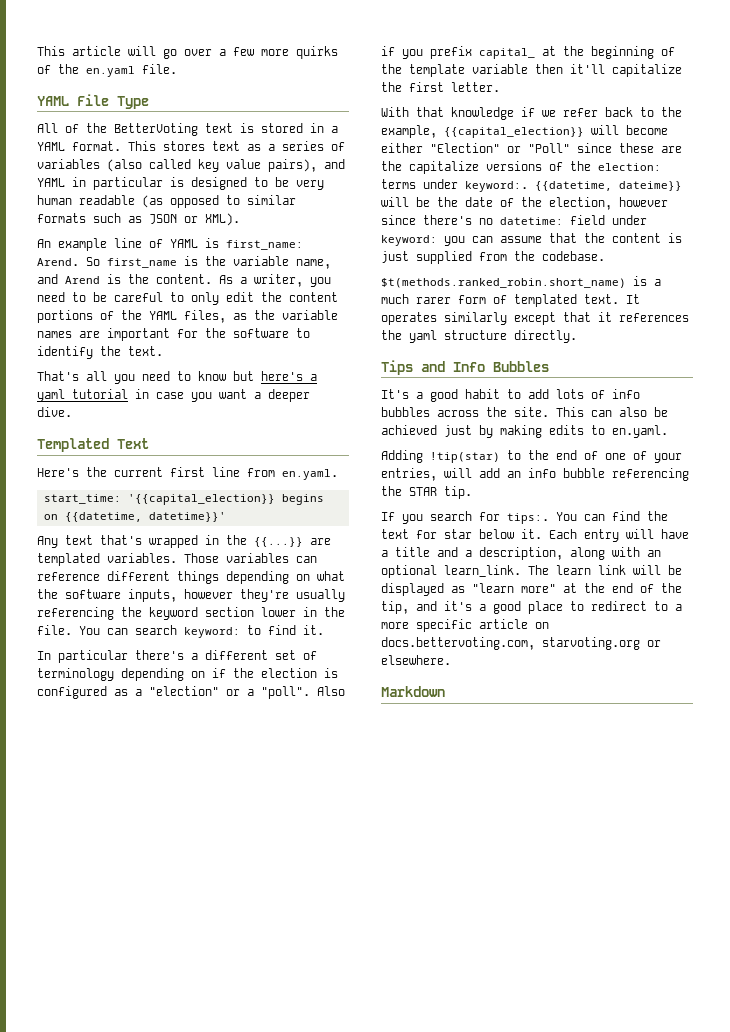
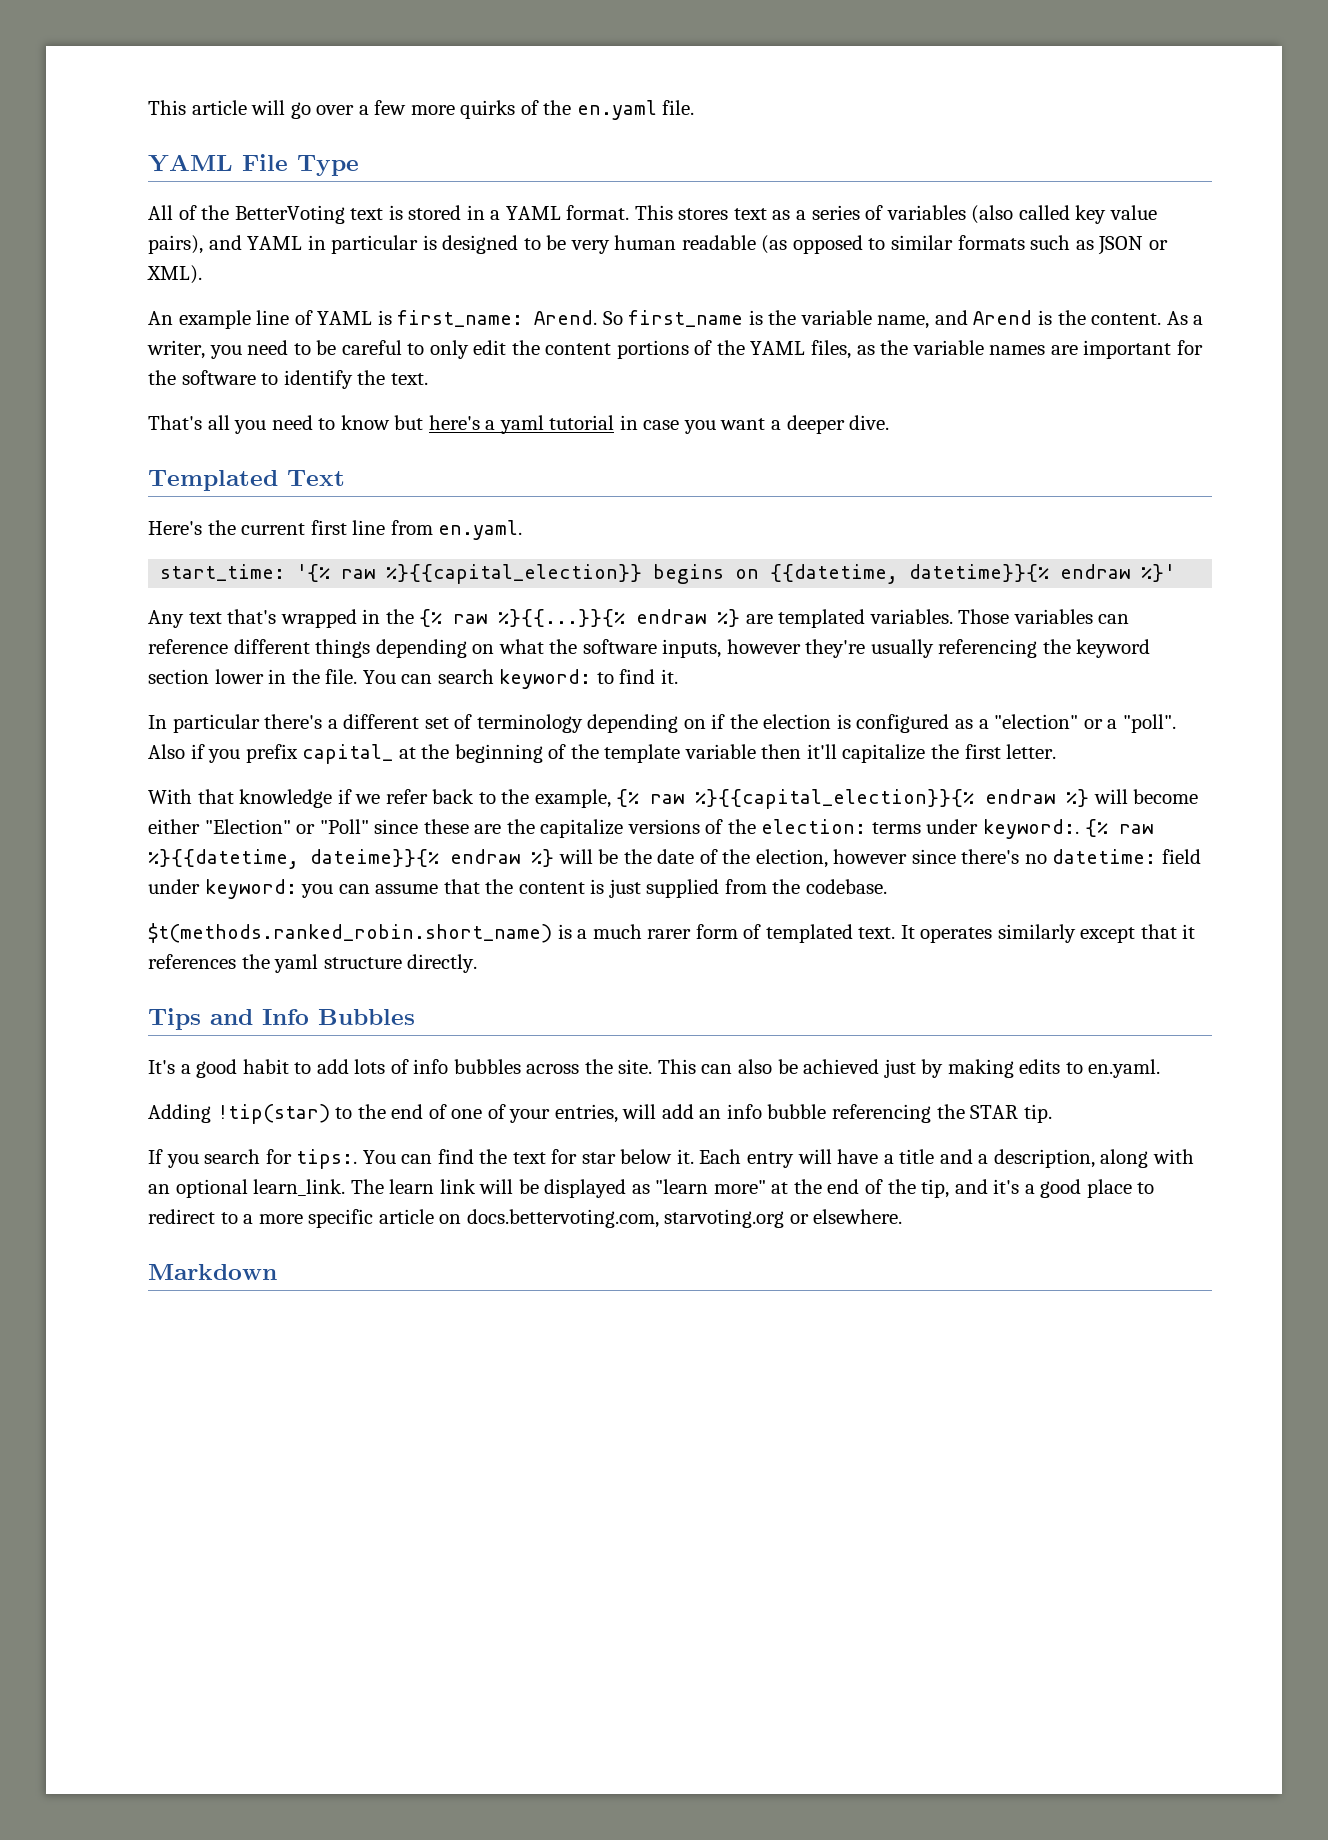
[127,494,324,505] [43,512,226,522] '{{capital_election}} begins on {{datetime, datetime}}' -> [296,564,1176,584] '{% raw %}{{capital_election}} begins on {{datetime, datetime}}{% endraw %}'
[254,537,303,547] {{...}} -> [419,609,741,627] {% raw %}{{...}}{% endraw %}
[444,127,584,138] {{capital_election}} -> [616,789,1090,809] {% raw %}{{capital_election}}{% endraw %}
[535,181,682,191] {{datetime, dateime}} -> [1084,819,1153,837] [148,849,554,869] {% raw %}{{datetime, dateime}}{% endraw %}

